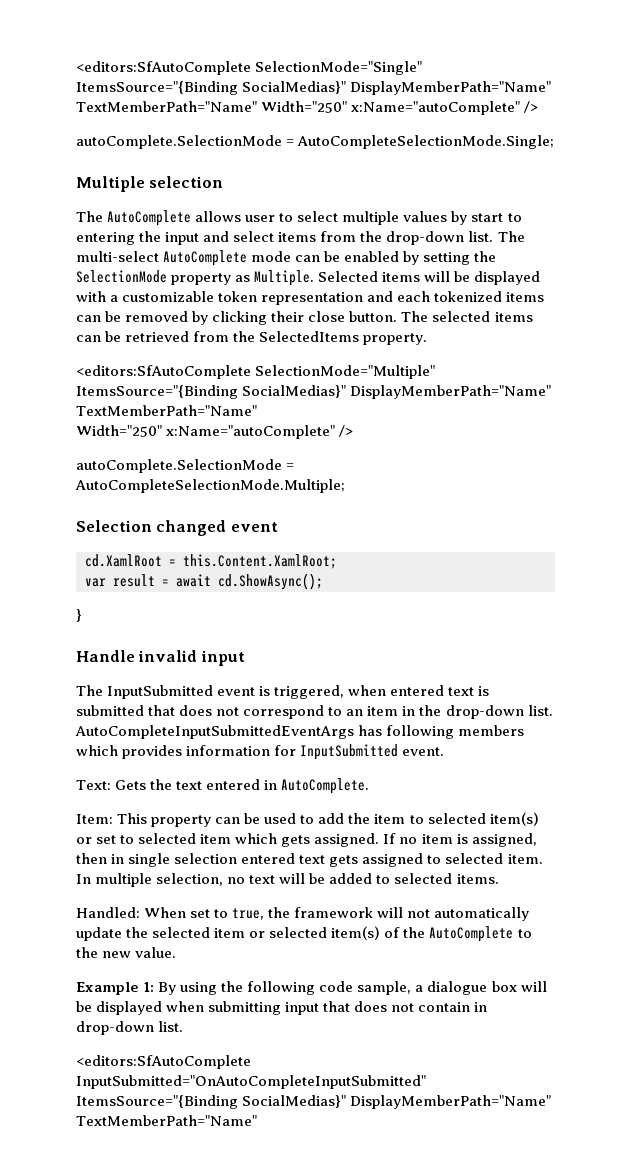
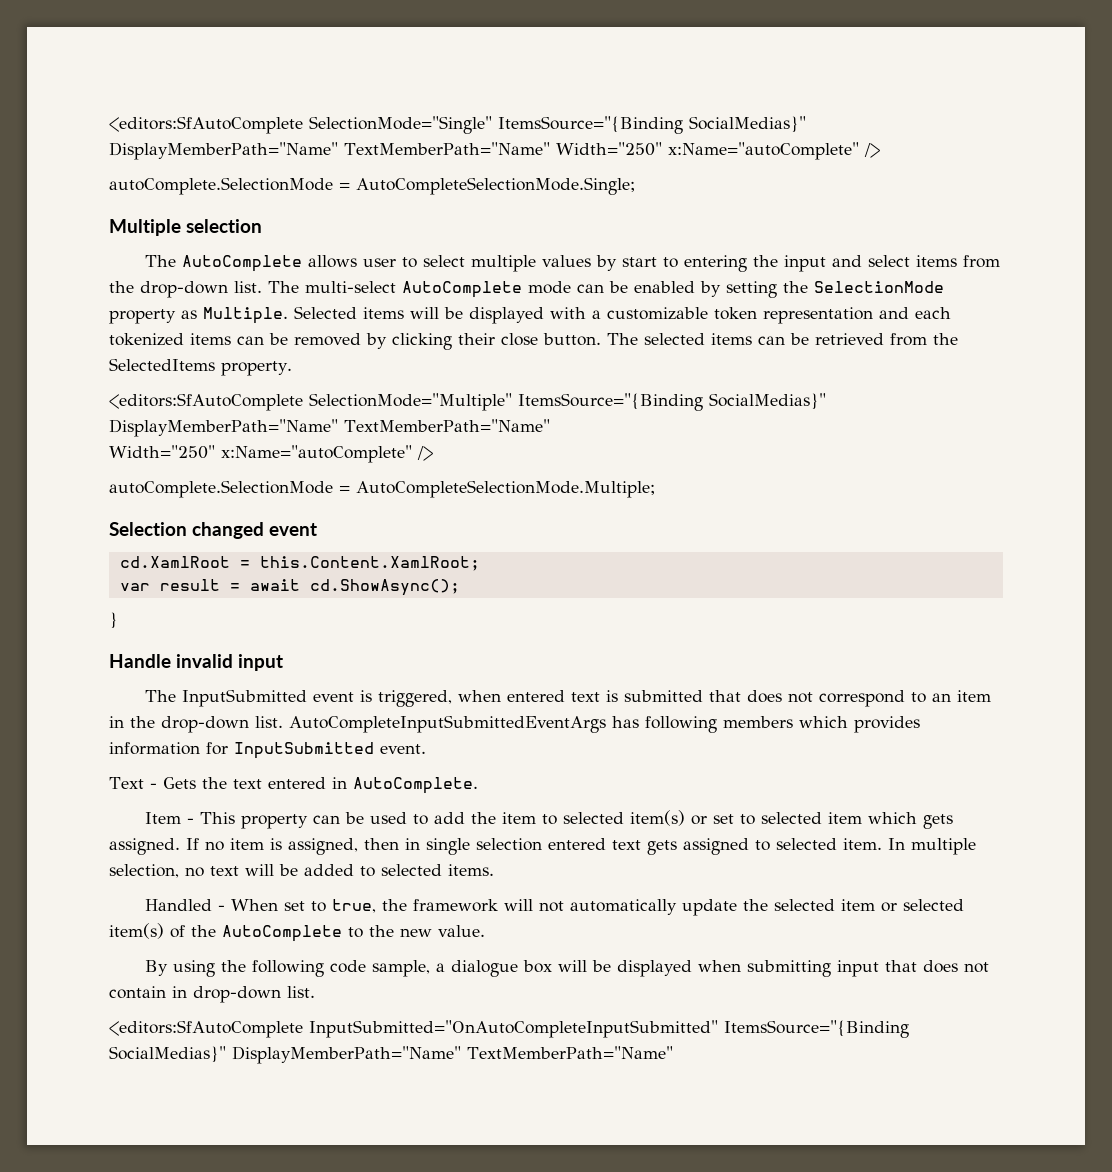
[76,780,111,790] Text: -> [109,777,157,789] Text -
[76,814,113,824] Item: -> [144,812,194,824] Item -
[76,907,140,918] Handled: -> [144,899,225,911] Handled -
[76,982,155,995] Example 1: -> (485, 931) none

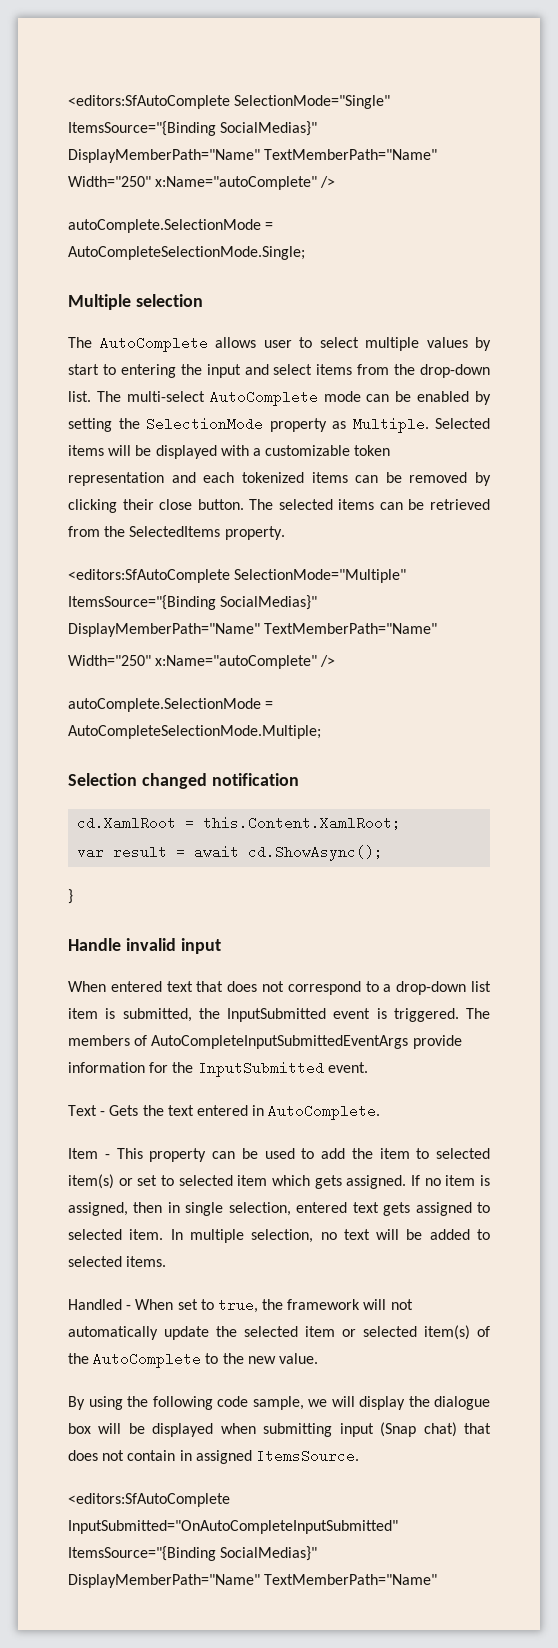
[269,523,317,536] event -> [211,773,299,786] notification
[144,689,703,707] The InputSubmitted event is triggered, when entered text is submitted -> [68,981,193,992] When entered text
[931,690,991,702] [109,715,920,733] an item in the drop-down list. AutoCompleteInputSubmittedEventArgs has following members which provides -> [383,981,492,995] [68,1008,490,1022] [68,1035,462,1049] a drop-down list item is submitted, the InputSubmitted event is triggered. The members of AutoCompleteInputSubmittedEventArgs provide
(228, 748) none -> [172,1062,194,1073] the
[476,838,542,851] selection -> [228,1202,291,1216] selection,
[435,963,445,972] a -> [308,1396,430,1410] we will display the
(879, 968) none -> [380,1422,457,1437] (Snap chat)
[193,986,315,1003] drop-down list. -> [195,1449,359,1464] assigned ItemsSource.

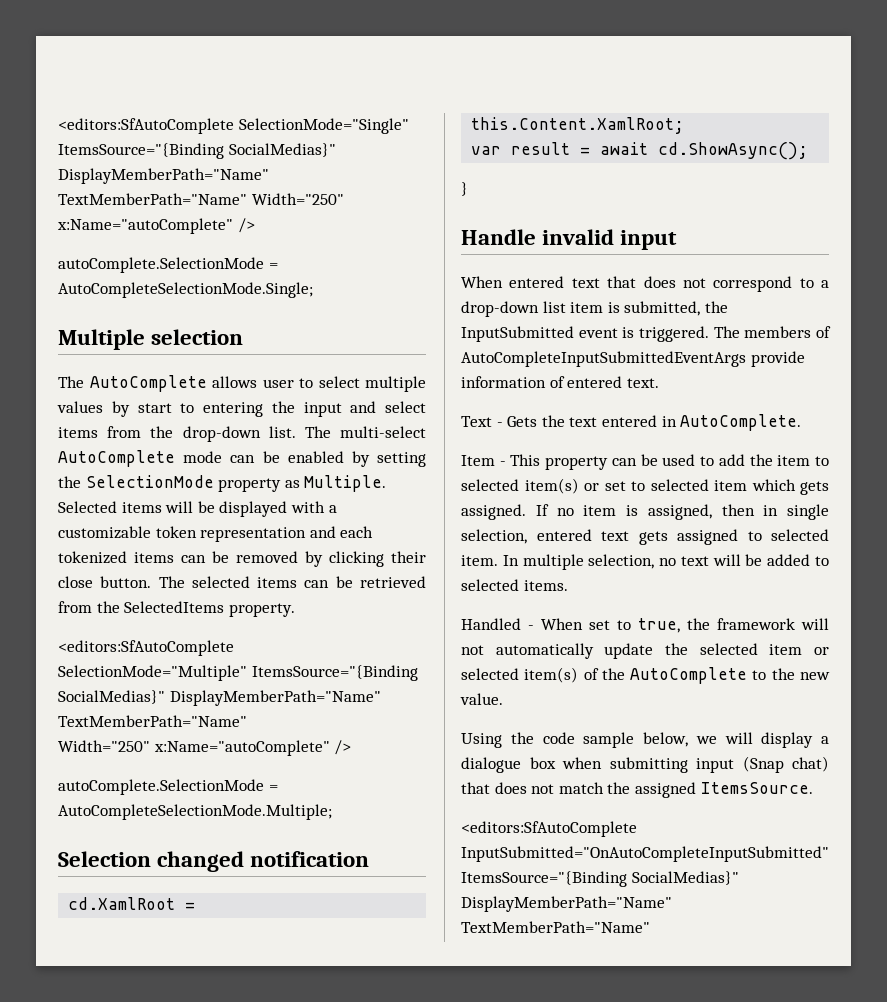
[149,1061,368,1077] for the InputSubmitted event. -> [549,376,659,388] of entered text.
[68,1396,304,1410] By using the following code sample, -> [461,732,688,748] Using the code sample below,
[408,1396,430,1407] the -> [821,736,829,744] a
[98,1423,214,1437] will be displayed -> (556, 763) none
[127,1450,192,1461] contain in -> [558,782,631,794] match the

